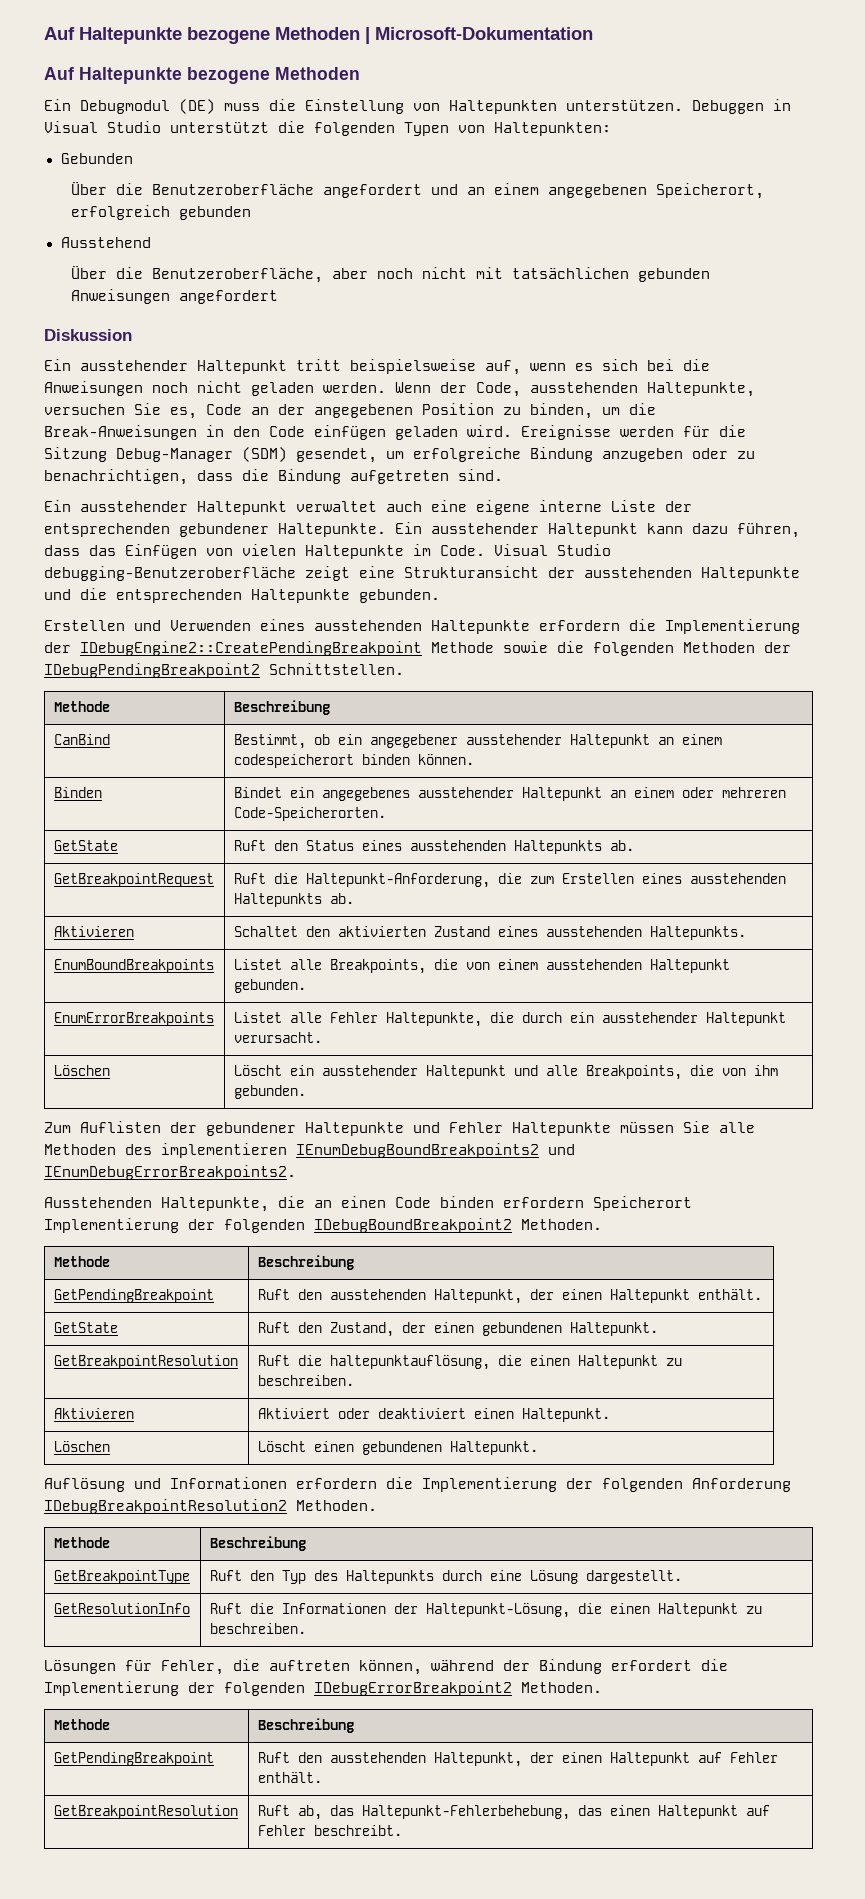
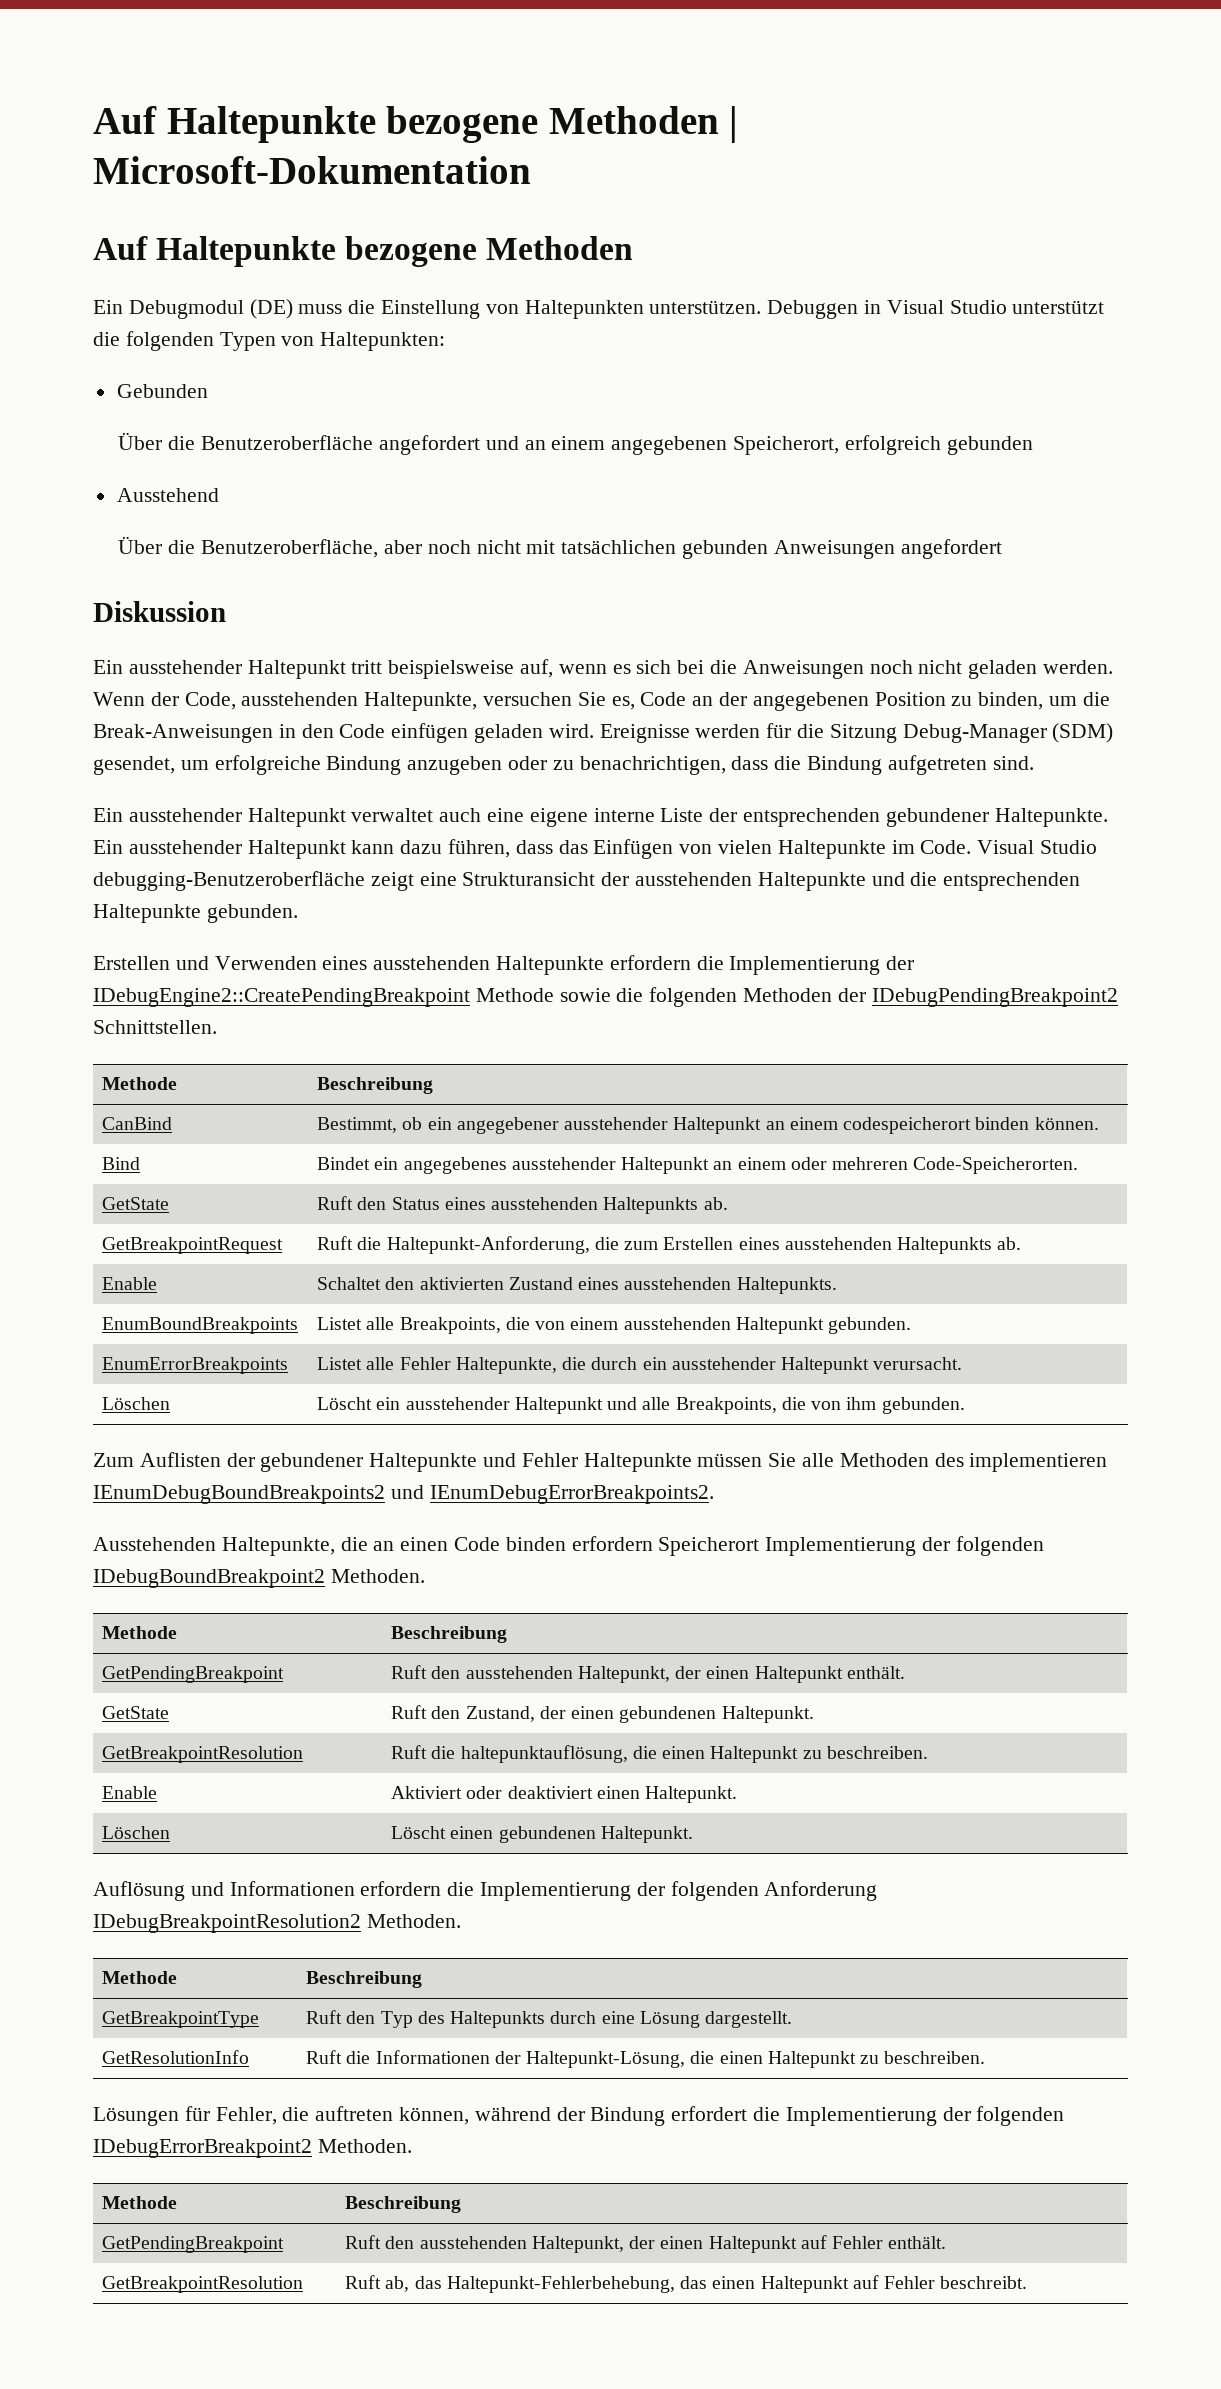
[53,787,102,798] Binden -> [101,1157,140,1170] Bind
[53,926,134,937] Aktivieren -> [101,1277,157,1290] Enable
[53,1408,134,1419] Aktivieren -> [101,1786,157,1799] Enable

